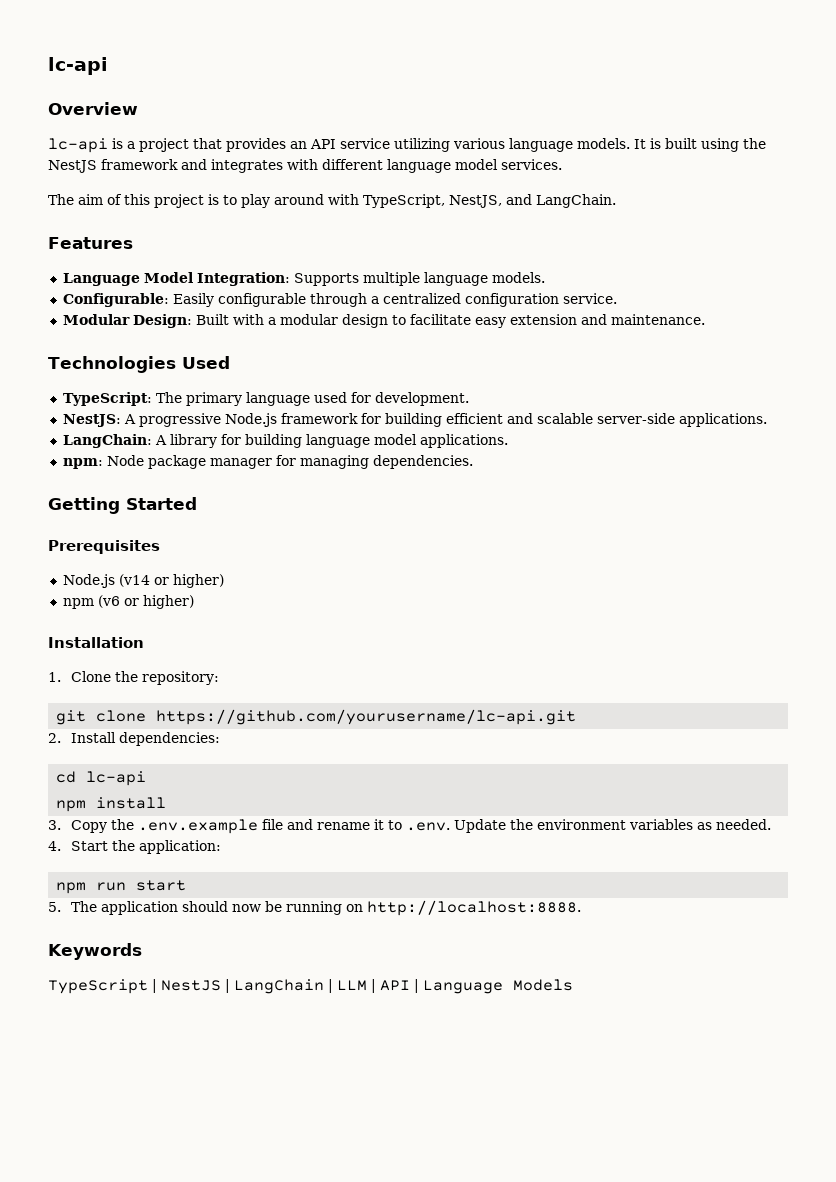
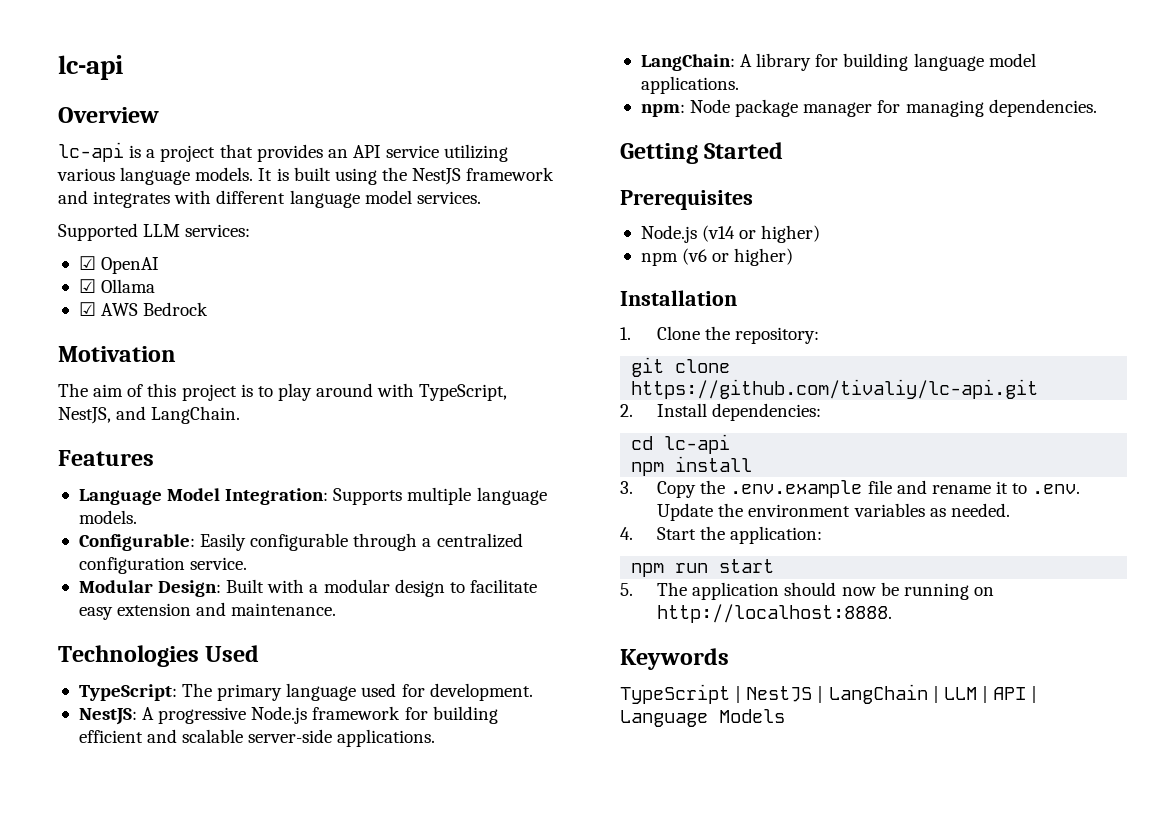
(562, 164) none -> [58,223,251,241] [78,256,160,274] [78,279,156,293] [78,302,209,316] [58,346,176,362] // Supported LLM services: // ☑ OpenAI // ☑ Ollama // ☑ AWS Bedrock // Motivation
[156,709,577,725] https://github.com/yourusername/lc-api.git -> [631,379,1039,399] https://github.com/tivaliy/lc-api.git

